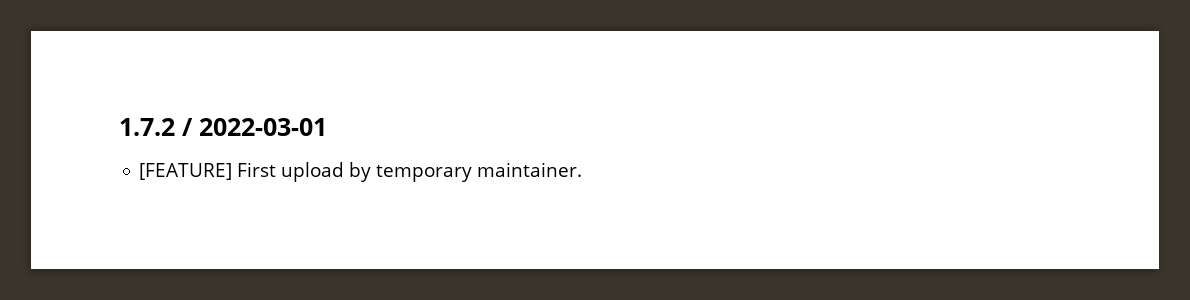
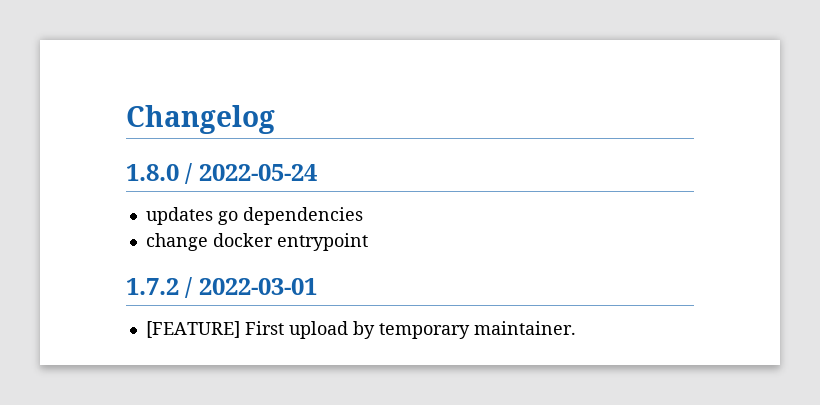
(119, 127) none -> [126,105,275,134] [126,163,317,184] [145,207,363,225] [145,233,368,251] Changelog // 1.8.0 / 2022-05-24 // updates go dependencies // change docker entrypoint //

